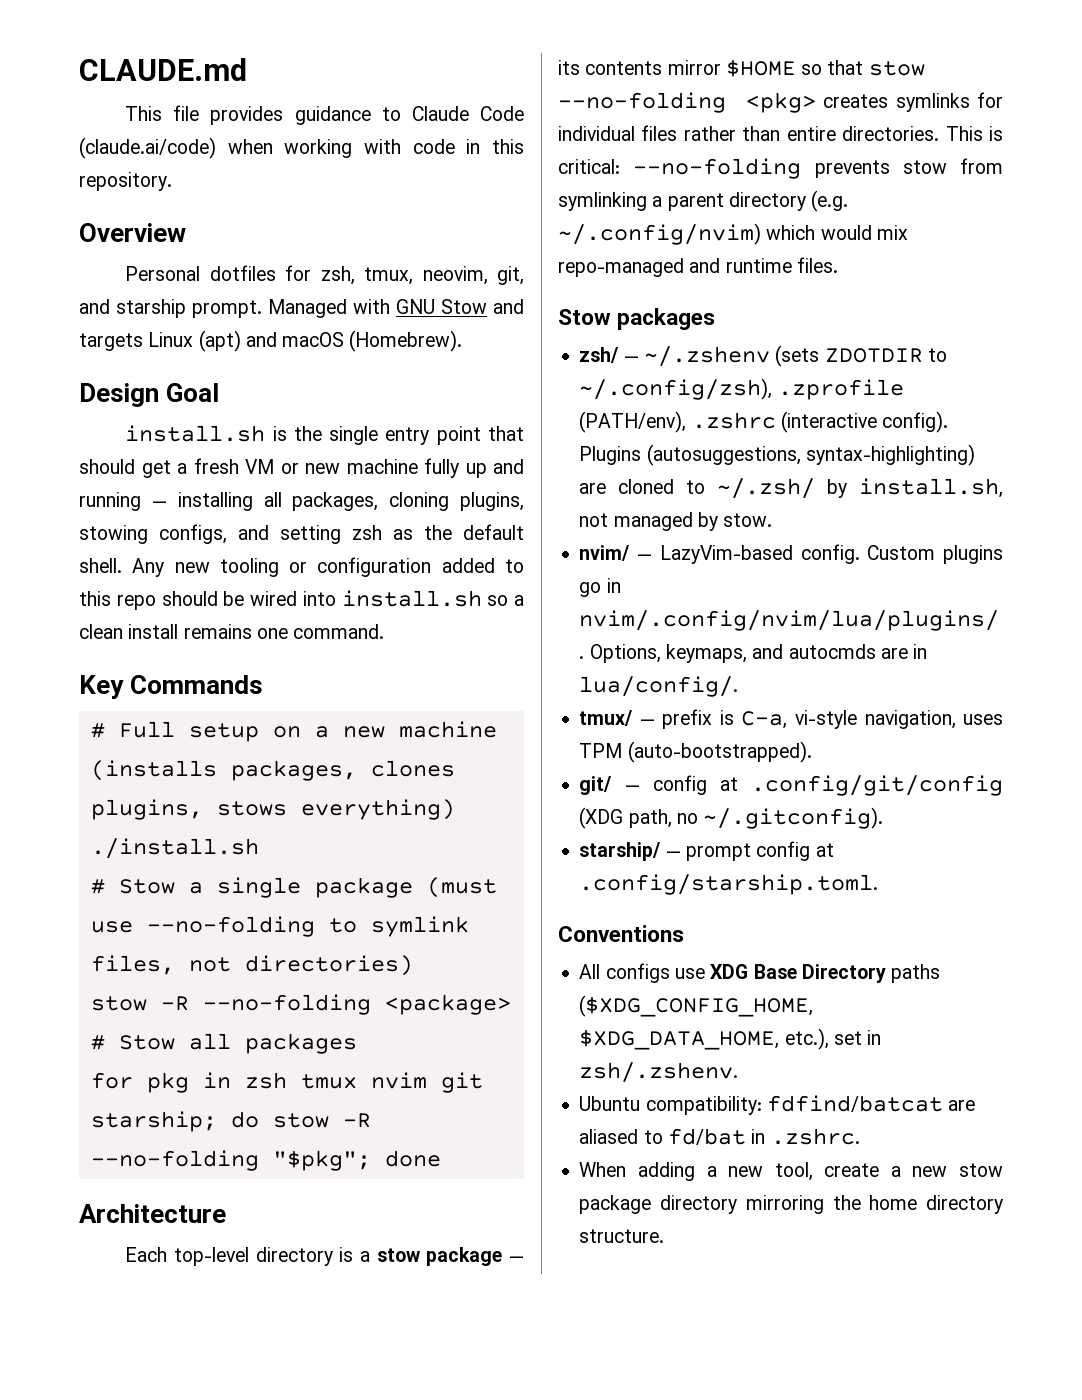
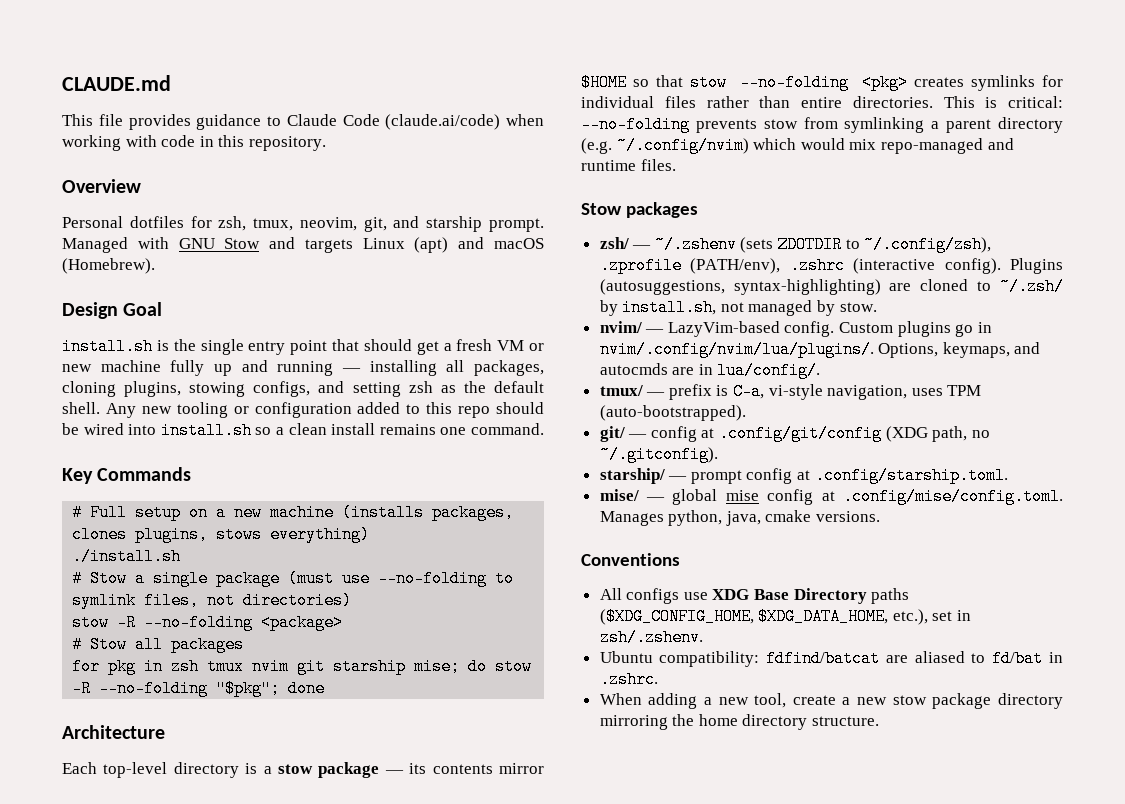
[90,1111,217,1132] starship; -> [333,658,461,675] starship mise;
(879, 884) none -> [599,488,1063,505] [599,510,881,526] // mise/ — global mise config at .config/mise/config.toml. Manages python, java, cmake versions.

